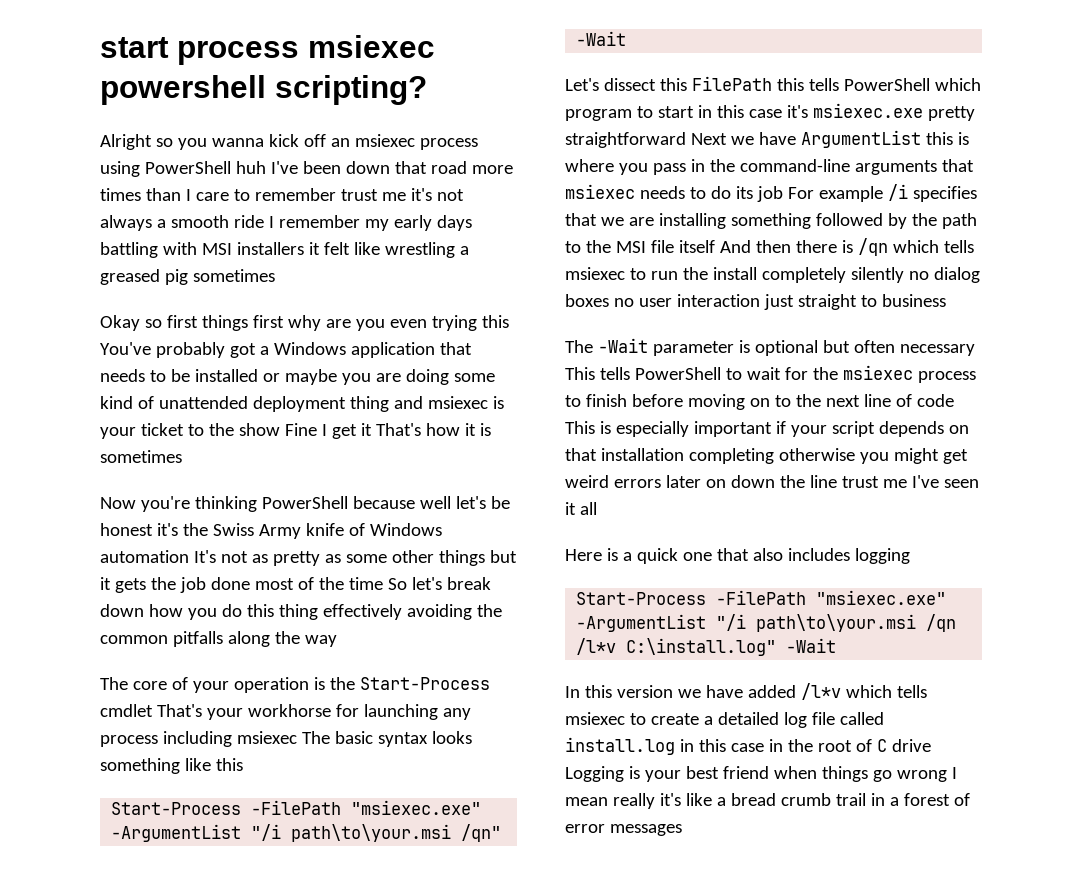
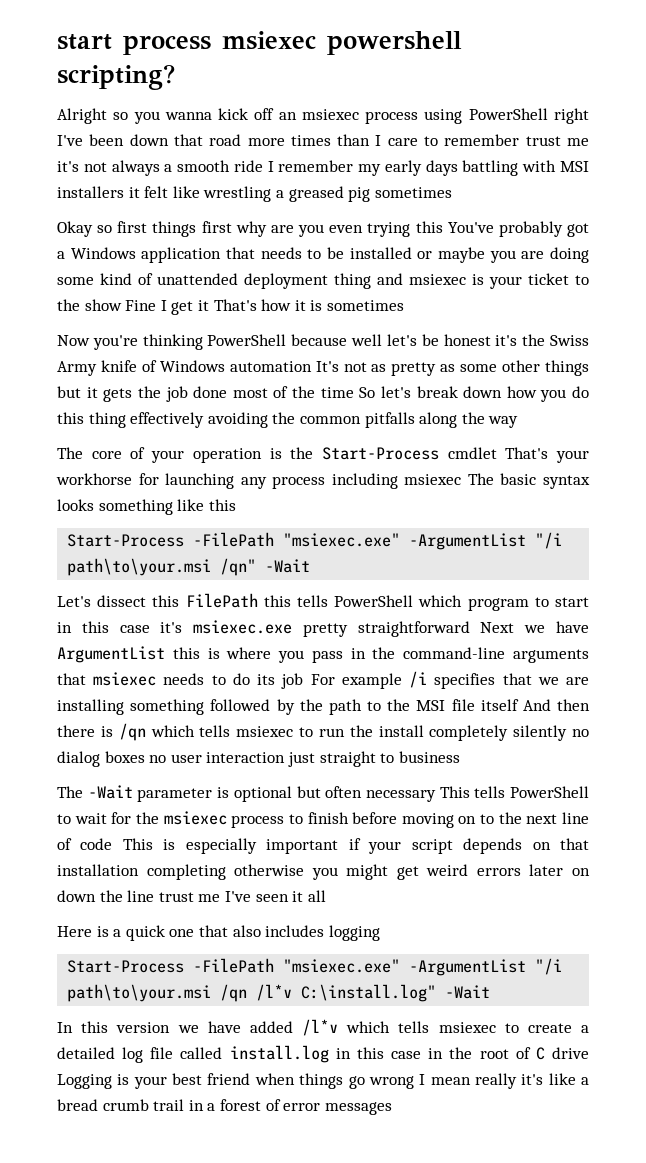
[235,161,266,174] huh -> [554,108,589,124] right

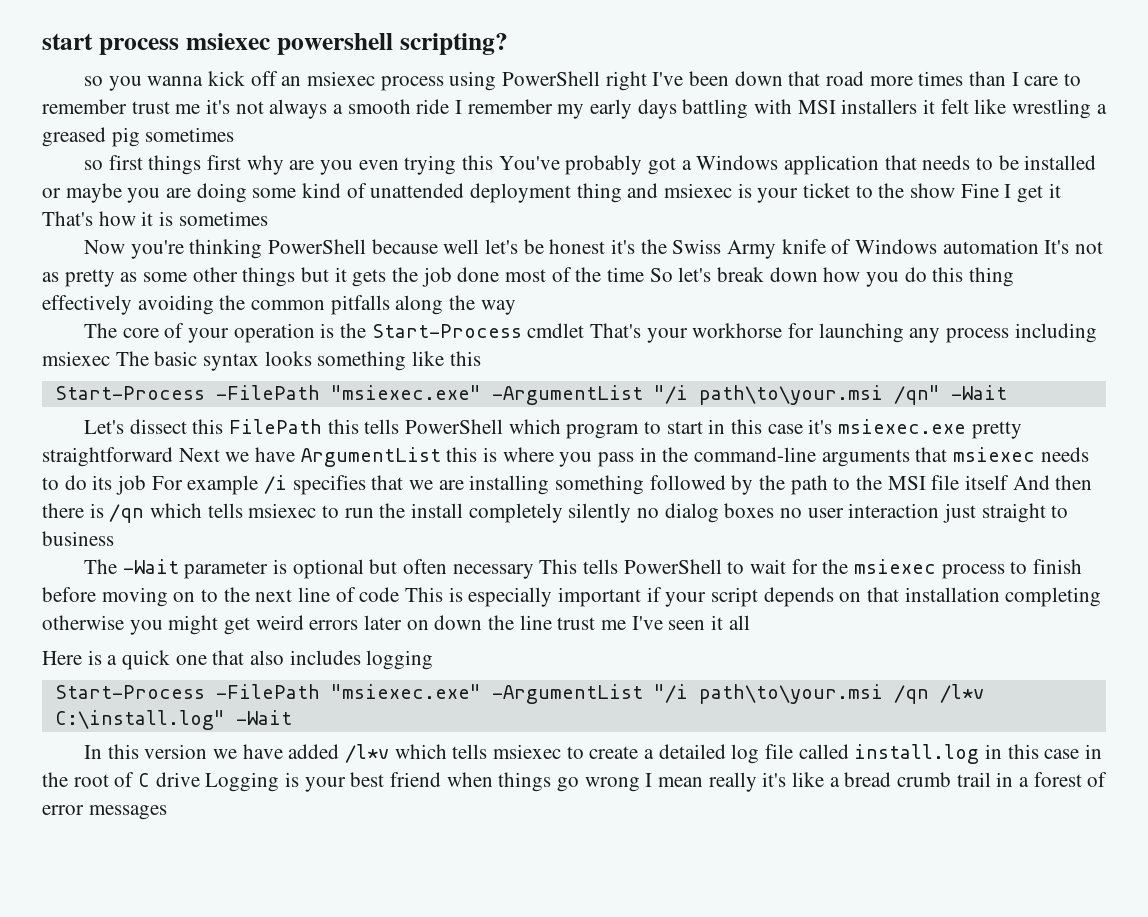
[57,108,107,124] Alright -> (508, 44) none
[57,221,93,237] Okay -> (235, 134) none

